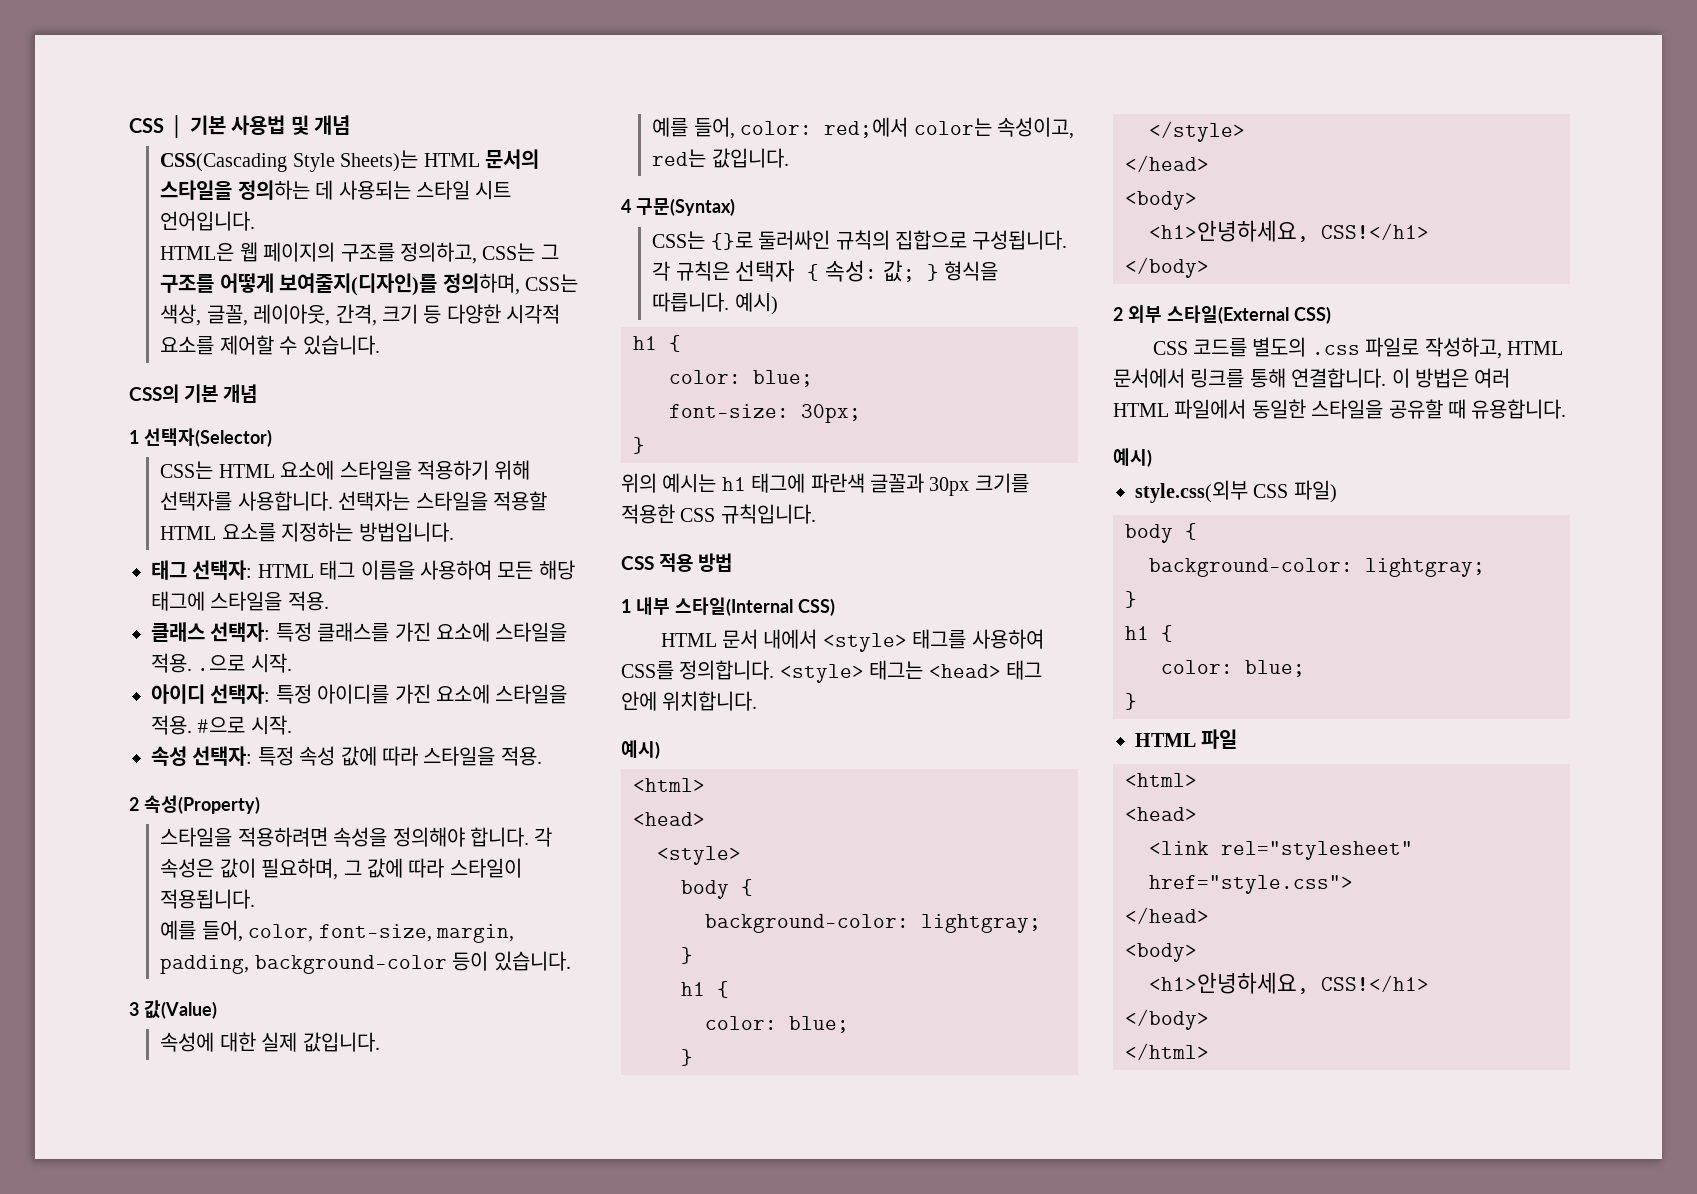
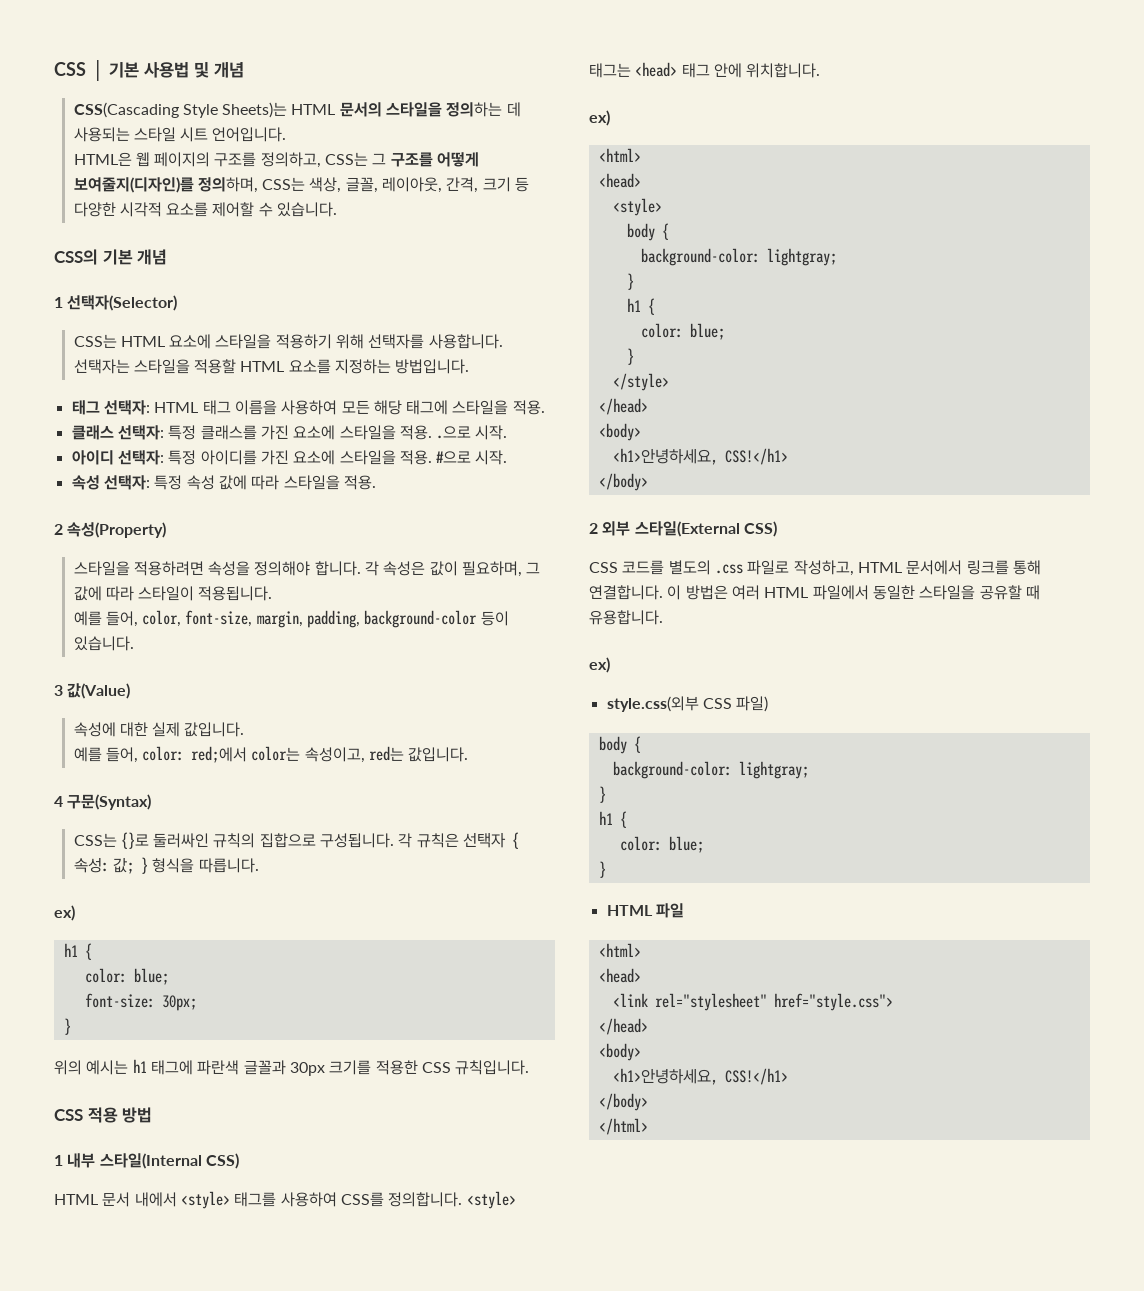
[734,292,778,315] 예시) -> [54,905,75,921] // ex)
[621,740,660,759] 예시) -> [589,110,610,126] ex)
[1113,448,1152,467] 예시) -> [589,657,610,673] ex)

